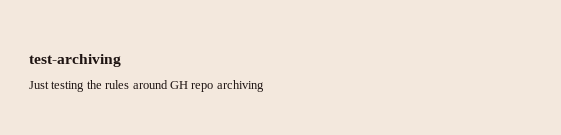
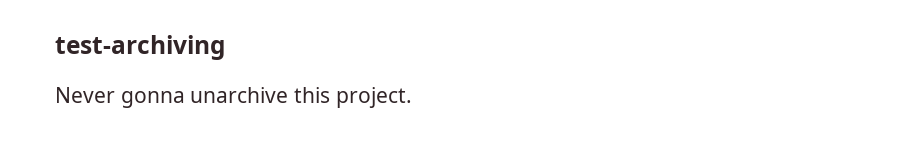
[29,80,264,92] Just testing the rules around GH repo archiving -> [55,87,412,108] Never gonna unarchive this project.

